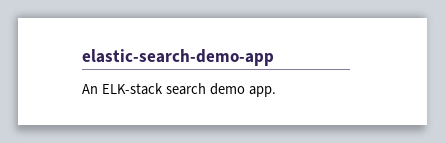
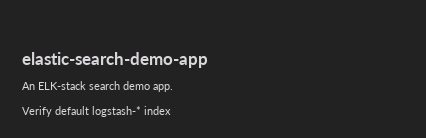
(276, 91) none -> [22,106,171,117] // Verify default logstash-* index

